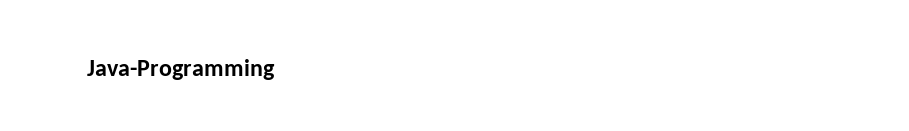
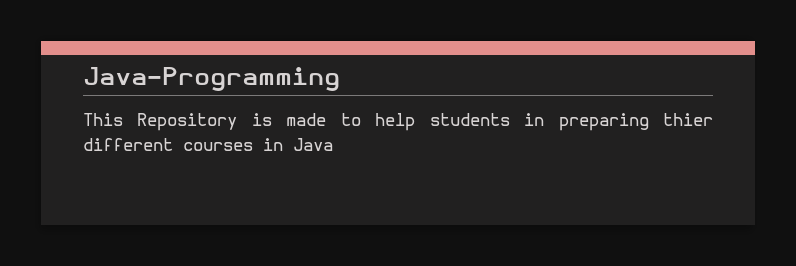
(275, 69) none -> [83,113,714,131] [83,138,333,151] // This Repository is made to help students in preparing thier different courses in Java

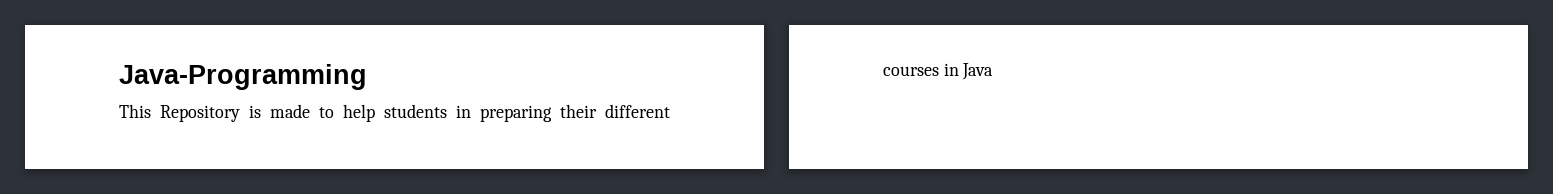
[663,113,714,126] thier -> [560,104,597,118] their

